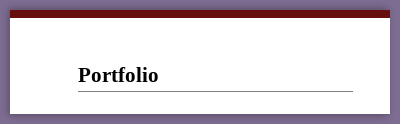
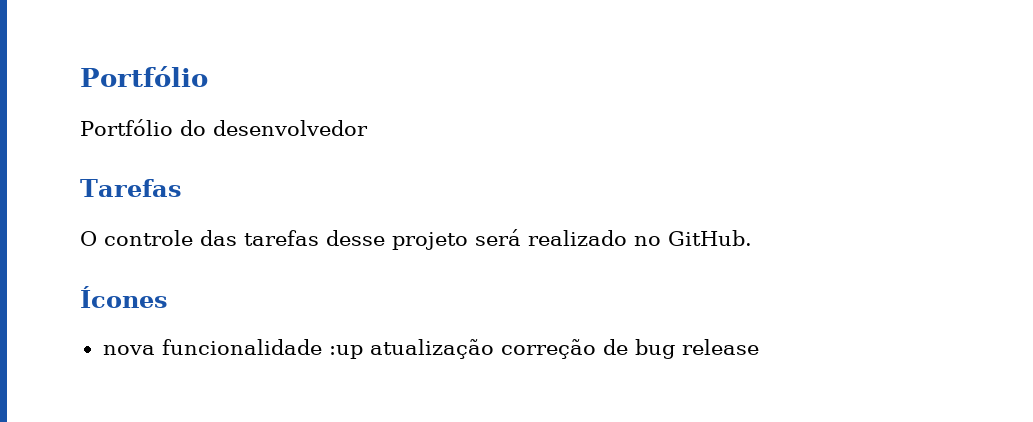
[78,67,159,82] Portfolio -> [80,66,208,87] [80,119,368,136] [80,179,182,197] [80,229,752,250] [80,286,168,308] [102,339,759,359] Portfólio // Portfólio do desenvolvedor // Tarefas // O controle das tarefas desse projeto será realizado no GitHub. // Ícones // nova funcionalidade :up atualização correção de bug release

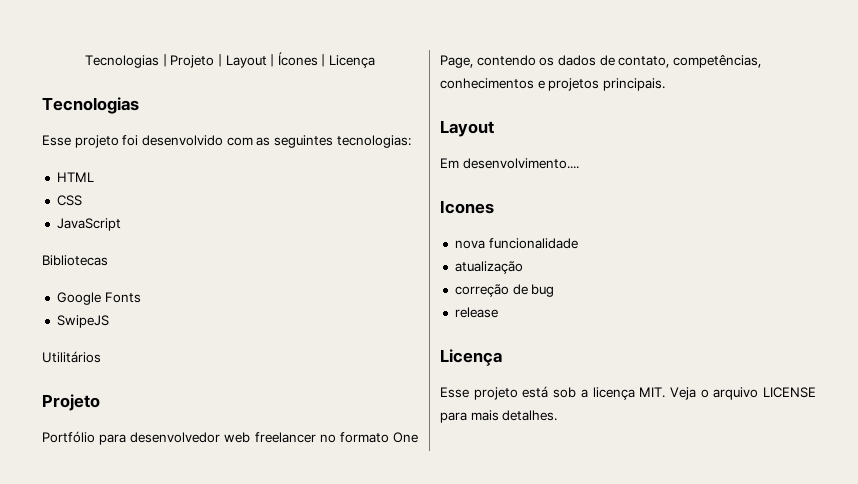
[80,66,208,87] [80,119,206,136] Portfólio // Portfólio do -> [84,52,376,68] [42,97,139,114] [42,135,411,148] [56,172,94,182] [56,195,82,206] [56,218,121,231] [42,255,108,266] [56,292,141,305] [56,315,109,328] [42,351,101,363] [42,394,100,411] [42,431,127,445] Tecnologias | Projeto | Layout | Ícones | Licença // Tecnologias // Esse projeto foi desenvolvido com as seguintes tecnologias: // HTML // CSS // JavaScript // Bibliotecas // Google Fonts // SwipeJS // Utilitários // Projeto // Portfólio para
[80,179,182,197] [80,229,752,250] [80,286,168,308] // Tarefas // O controle das tarefas desse projeto será realizado no GitHub. // Ícones -> [224,432,419,443] [440,54,761,68] [440,78,665,91] [440,120,494,137] [440,158,579,169] [440,200,494,214] web freelancer no formato One Page, contendo os dados de contato, competências, conhecimentos e projetos principais. // Layout // Em desenvolvimento.... // Icones
[328,345,363,359] :up -> (578, 243) //
(494, 349) none -> (523, 267) //
(675, 349) none -> (555, 290) //
(759, 347) none -> [440,349,502,366] [440,386,816,400] [440,410,558,423] // Licença // Esse projeto está sob a licença MIT. Veja o arquivo LICENSE para mais detalhes.

